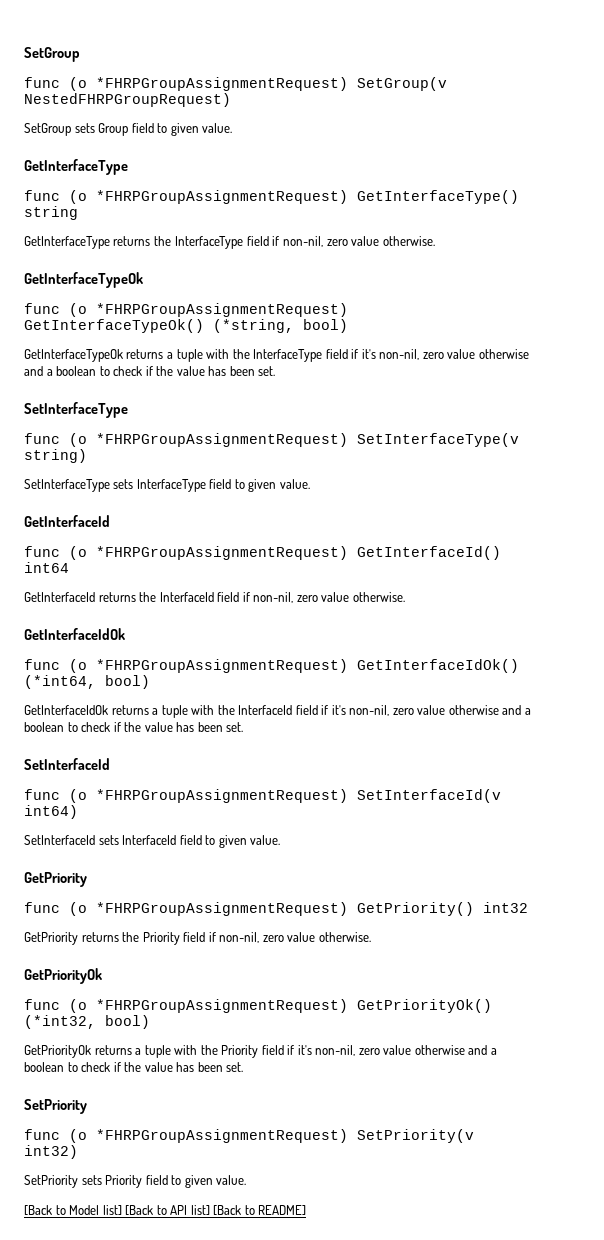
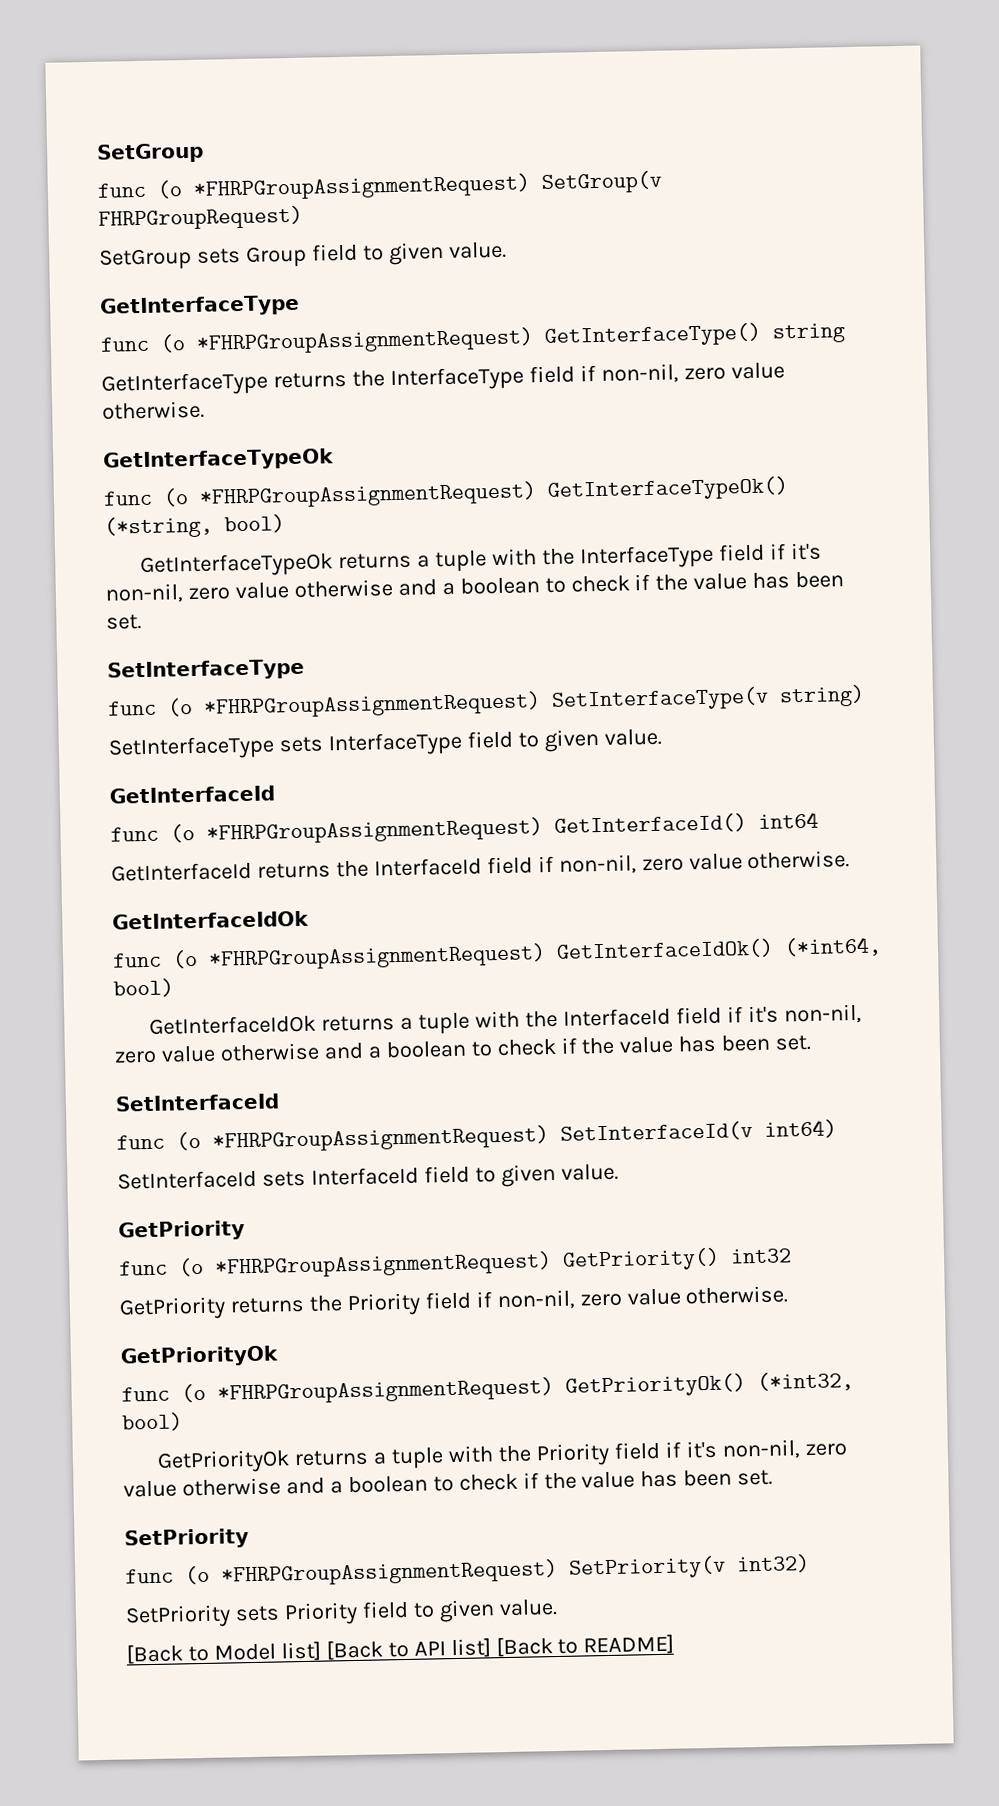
[24,93,231,107] NestedFHRPGroupRequest) -> [98,205,303,231] FHRPGroupRequest)

